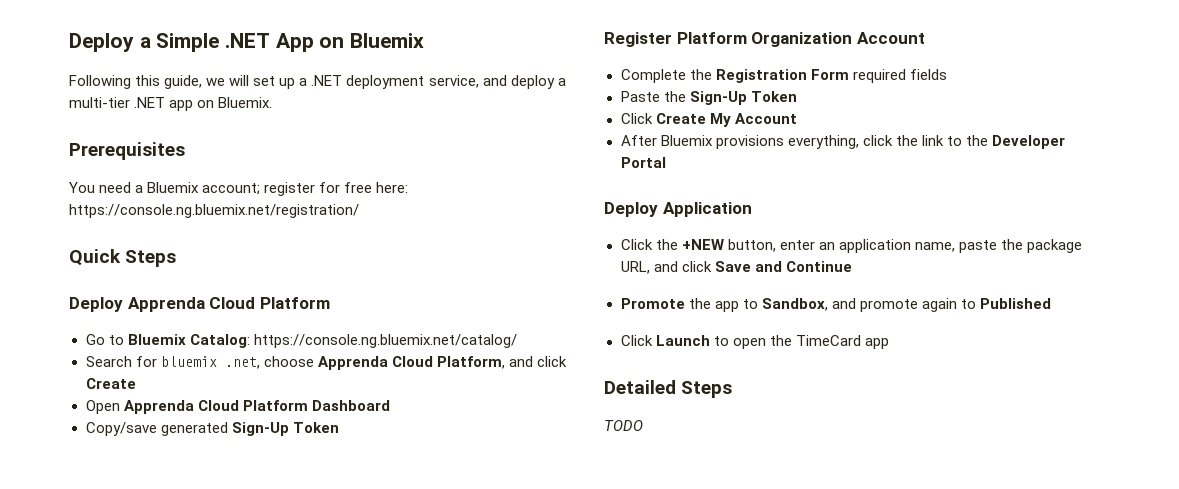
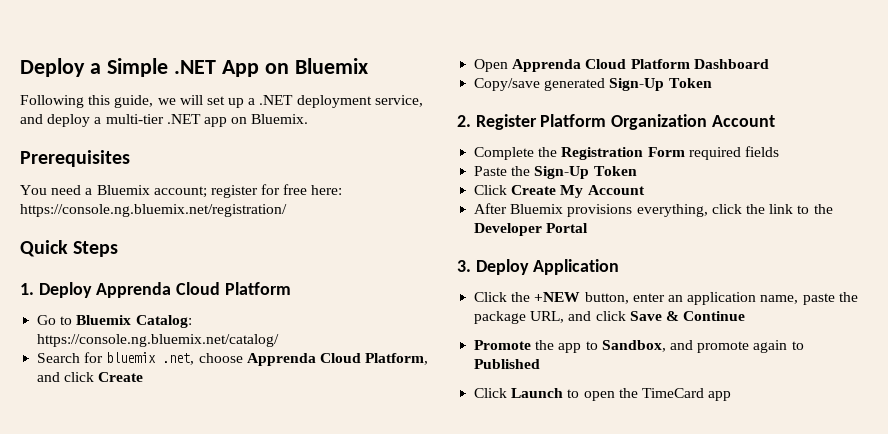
(177, 258) none -> [20,283,34,295] 1.
(339, 427) none -> [457,115,471,127] 2.
(666, 162) none -> [457,260,471,272] 3.
[754,261,782,272] and -> [665,311,679,321] &
[604,380,733,398] [604,420,643,431] // Detailed Steps // TODO -> (732, 396) none

